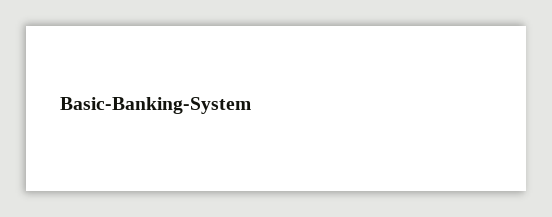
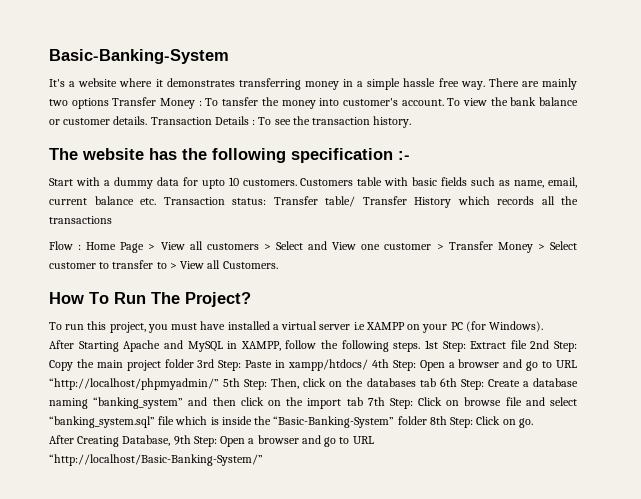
(251, 105) none -> [49,78,577,90] [49,97,578,109] [49,116,412,128] [49,148,410,163] [49,177,577,189] [49,196,578,208] [49,216,112,224] [49,241,577,253] [49,260,278,269] [49,292,251,307] [49,321,544,333] [49,340,577,352] [49,359,578,371] [49,378,579,390] [49,397,577,409] [49,416,533,428] [49,435,374,447] [49,454,263,466] // It's a website where it demonstrates transferring money in a simple hassle free way. There are mainly two options Transfer Money : To tansfer the money into customer's account. To view the bank balance or customer details. Transaction Details : To see the transaction history. // The website has the following specification :- // Start with a dummy data for upto 10 customers. Customers table with basic fields such as name, email, current balance etc. Transaction status: Transfer table/ Transfer History which records all the transactions // Flow : Home Page > View all customers > Select and View one customer > Transfer Money > Select customer to transfer to > View all Customers. // How To Run The Project? // To run this project, you must have installed a virtual server i.e XAMPP on your PC (for Windows). // After Starting Apache and MySQL in XAMPP, follow the following steps. 1st Step: Extract file 2nd Step: Copy the main project folder 3rd Step: Paste in xampp/htdocs/ 4th Step: Open a browser and go to URL “http://localhost/phpmyadmin/” 5th Step: Then, click on the databases tab 6th Step: Create a database naming “banking_system” and then click on the import tab 7th Step: Click on browse file and select “banking_system.sql” file which is inside the “Basic-Banking-System” folder 8th Step: Click on go. // After Creating Database, 9th Step: Open a browser and go to URL “http://localhost/Basic-Banking-System/”

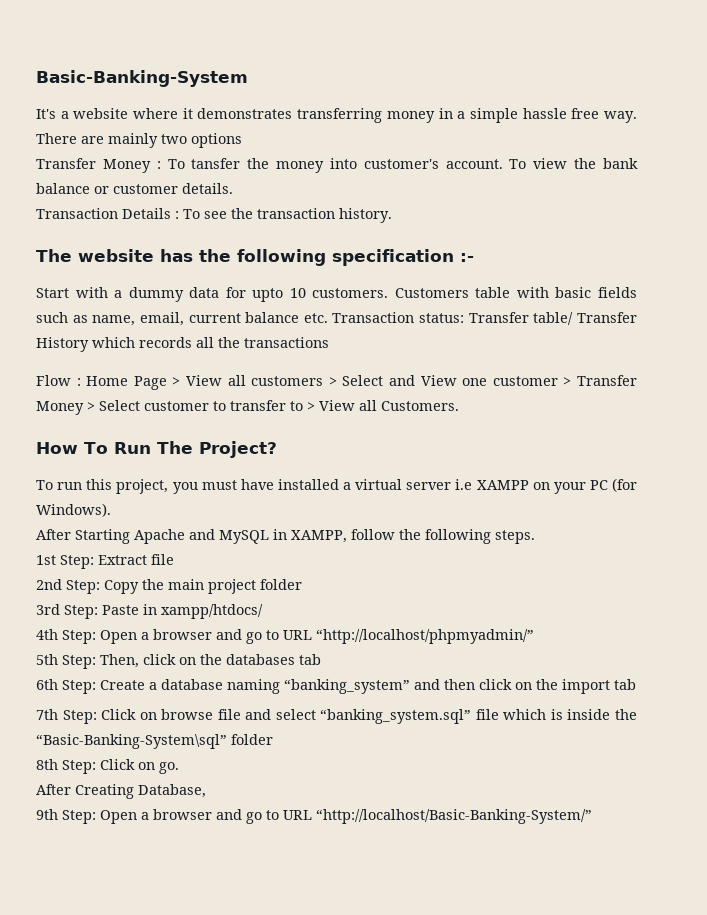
(109, 103) none -> (242, 140) //
(148, 120) none -> (233, 188) //
(421, 347) none -> (535, 537) //
(527, 344) none -> (174, 559) //
(194, 363) none -> (302, 584) //
(368, 365) none -> (263, 611) //
(219, 384) none -> (534, 636) //
(436, 382) none -> (321, 659) //
(363, 401) none -> (636, 684) //
[273,416,427,428] “Basic-Banking-System” folder -> [36,734,273,749] “Basic-Banking-System\sql” folder //
(171, 440) none -> (206, 791) //

